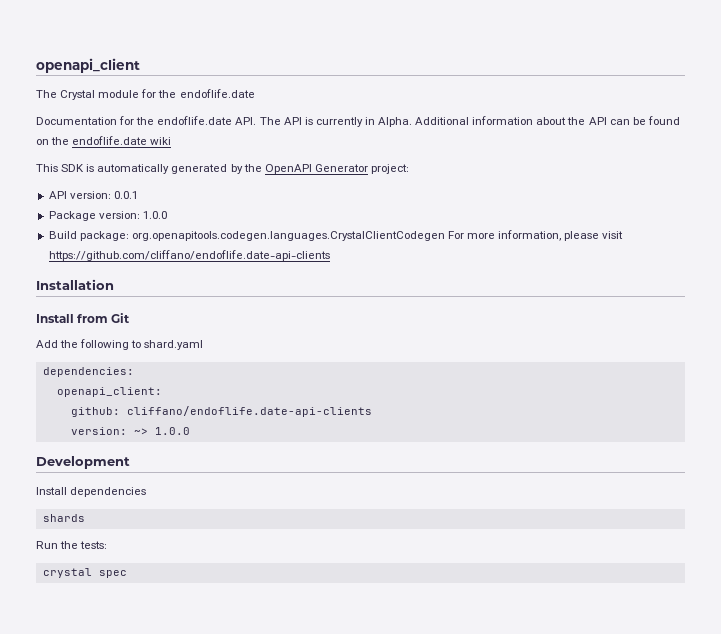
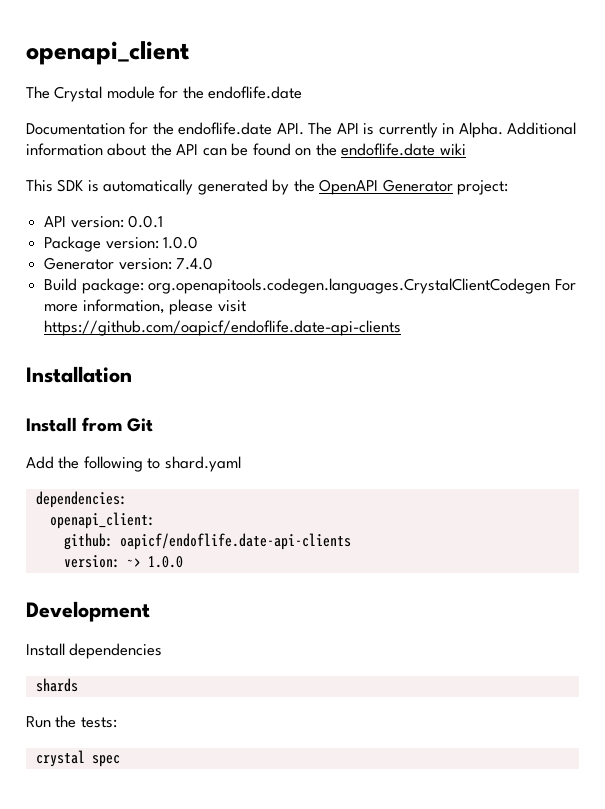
(167, 215) none -> [44,257,214,270] // Generator version: 7.4.0
[48,250,330,261] https://github.com/cliffano/endoflife.date-api-clients -> [44,320,402,336] https://github.com/oapicf/endoflife.date-api-clients
[126,406,372,417] cliffano/endoflife.date-api-clients -> [119,533,351,550] oapicf/endoflife.date-api-clients

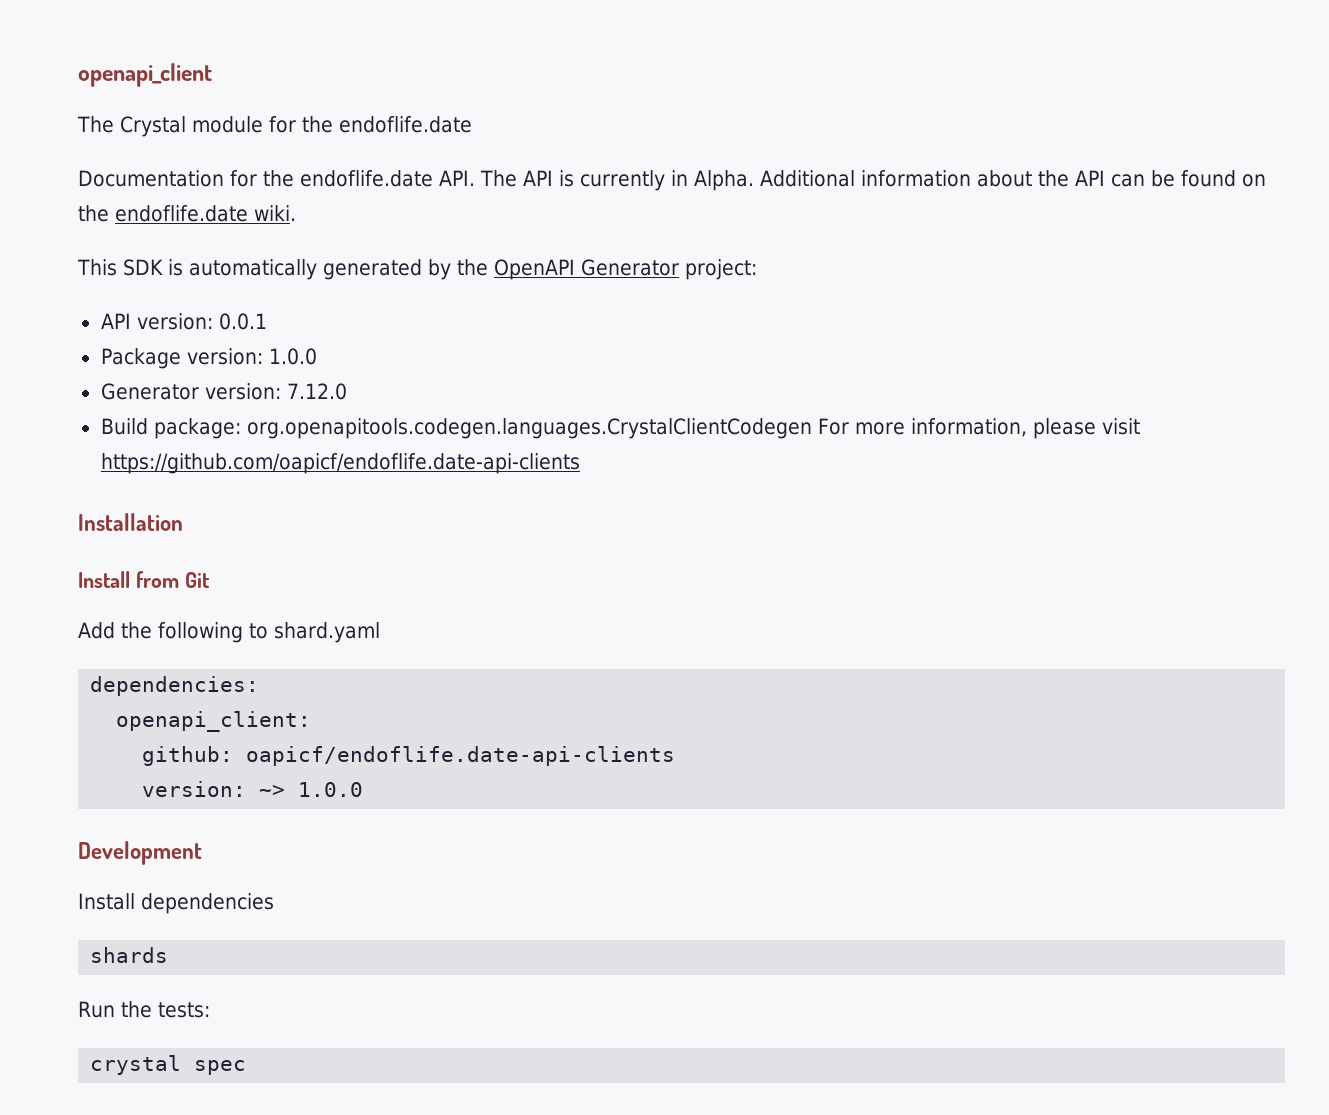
[439,143,466,155] wiki -> [254,205,296,221] wiki.
[176,257,214,270] 7.4.0 -> [286,383,347,400] 7.12.0

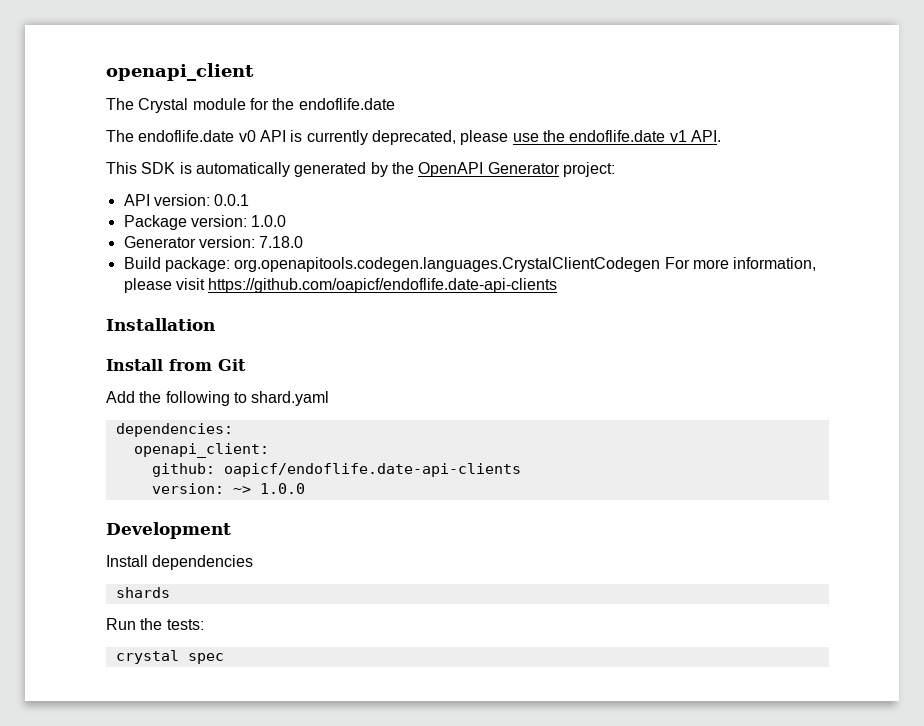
[78,170,1266,191] [78,205,296,222] Documentation for the endoflife.date API. The API is currently in Alpha. Additional information about the API can be found on the endoflife.date wiki. -> [106,130,721,145] The endoflife.date v0 API is currently deprecated, please use the endoflife.date v1 API.
[286,383,347,400] 7.12.0 -> [259,236,304,248] 7.18.0

